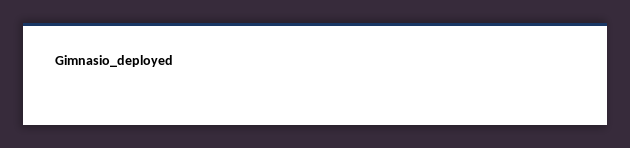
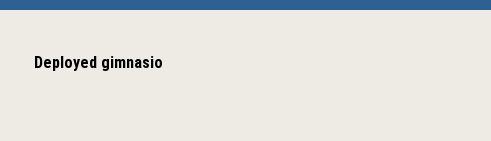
[55,55,173,67] Gimnasio_deployed -> [34,56,164,71] Deployed gimnasio

